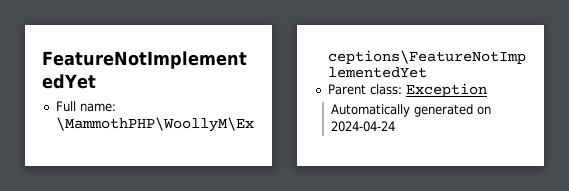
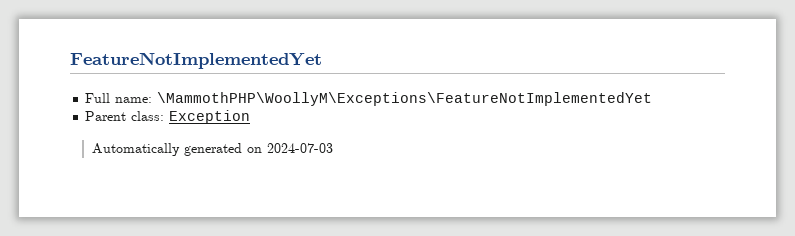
[331,121,396,132] 2024-04-24 -> [266,143,333,153] 2024-07-03

